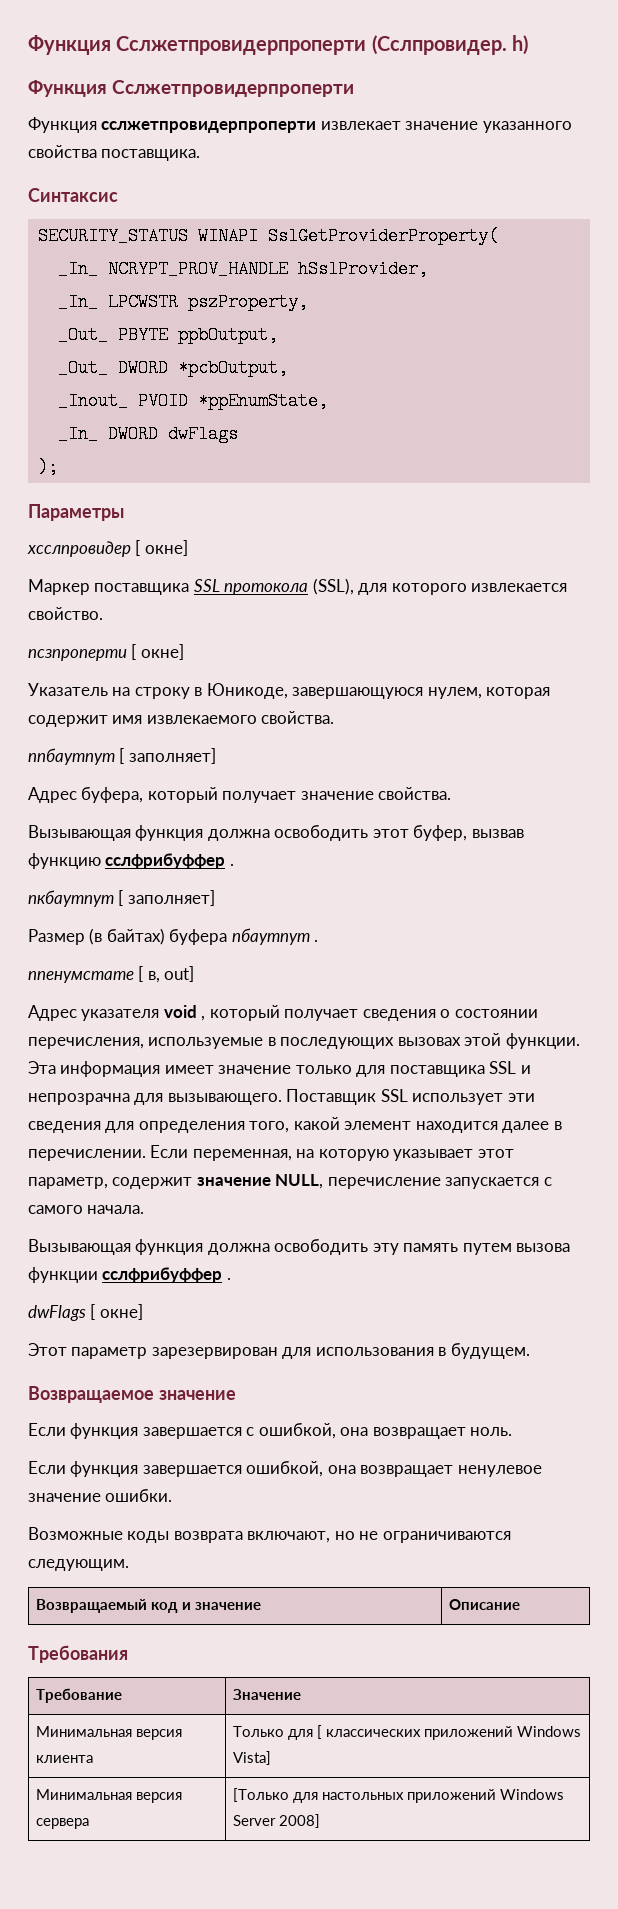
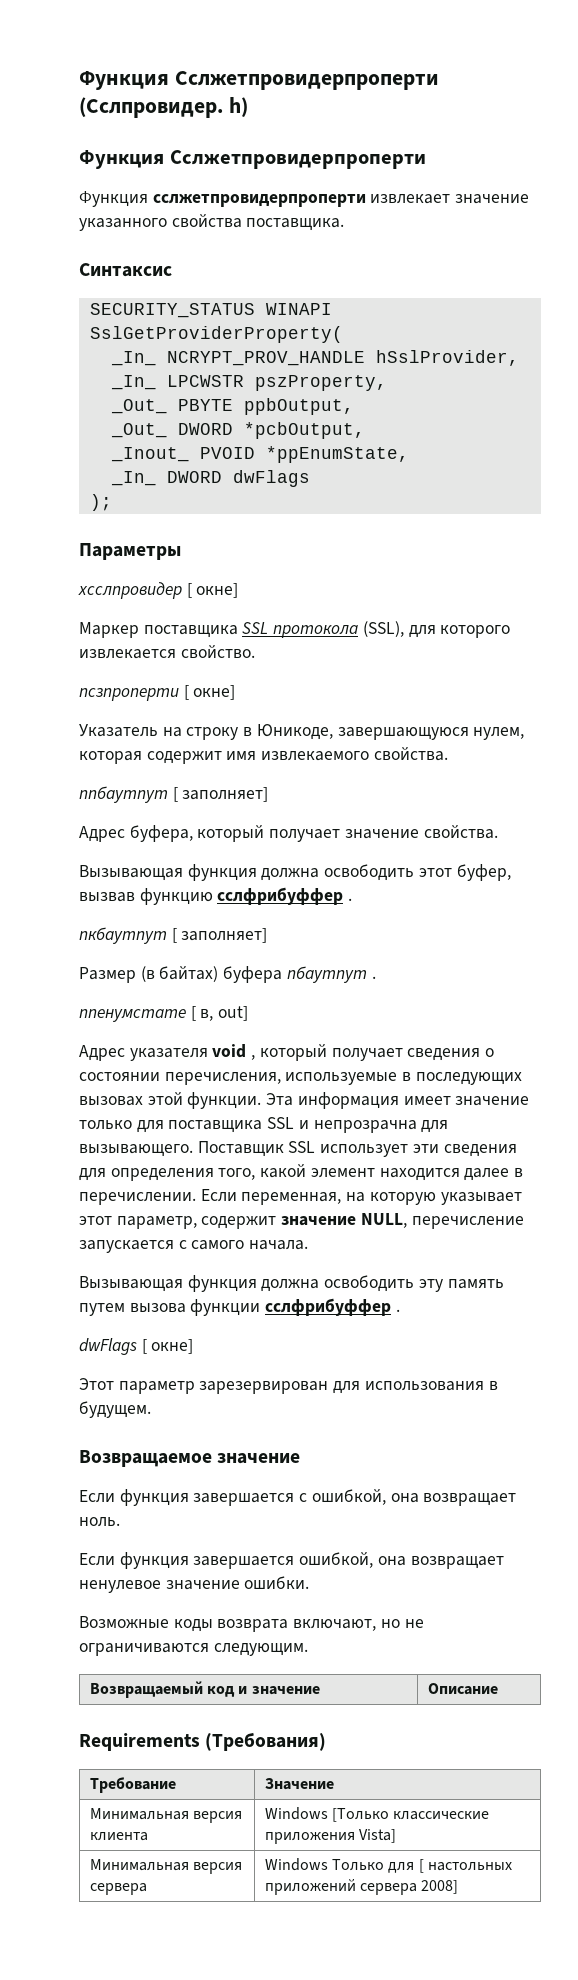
[28,1645,128,1663] Требования -> [79,1732,327,1751] Requirements (Требования)
[232,1725,581,1740] [232,1751,271,1765] [35,1789,182,1803] [35,1818,89,1829] [232,1788,564,1803] [232,1815,276,1826] Только для [ классических приложений Windows Vista] // Минимальная версия сервера | [Только для настольных приложений Windows Server -> [264,1807,490,1822] [264,1829,396,1844] [89,1859,242,1874] [89,1883,147,1895] [264,1858,512,1873] [264,1879,417,1895] Windows [Только классические приложения Vista] // Минимальная версия сервера | Windows Только для [ настольных приложений сервера

